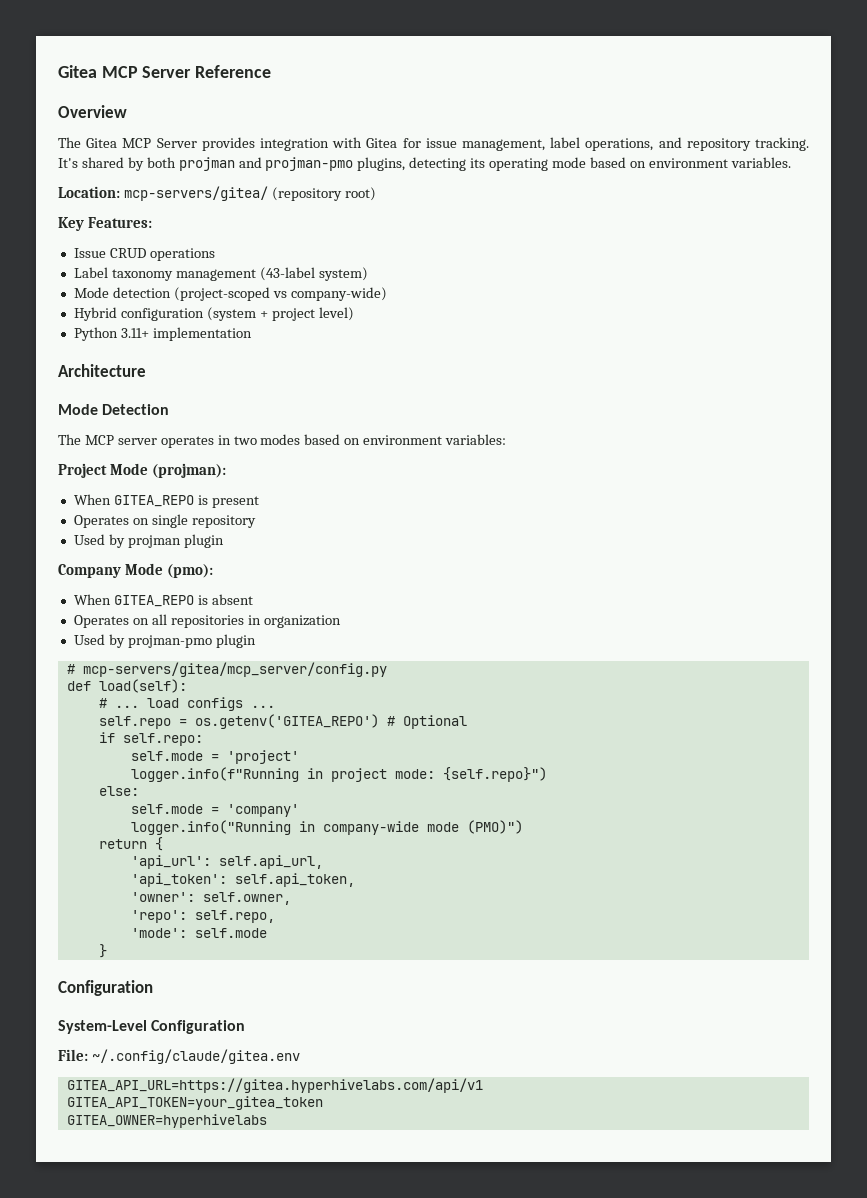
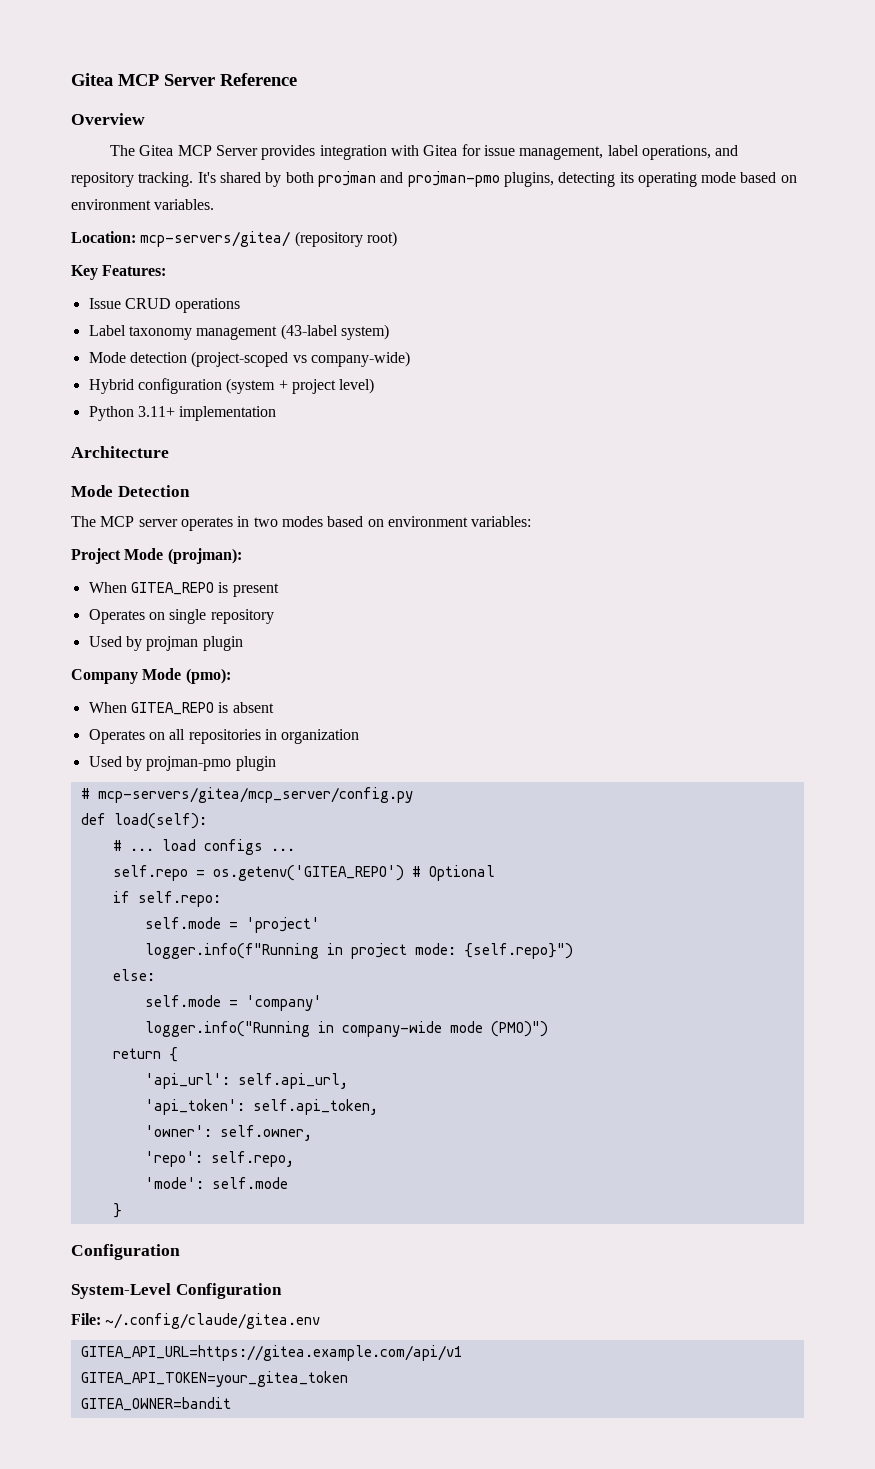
[66,1078,483,1093] GITEA_API_URL=https://gitea.hyperhivelabs.com/api/v1 -> [80,1345,462,1361] GITEA_API_URL=https://gitea.example.com/api/v1
[66,1114,267,1128] GITEA_OWNER=hyperhivelabs -> [80,1397,231,1411] GITEA_OWNER=bandit

